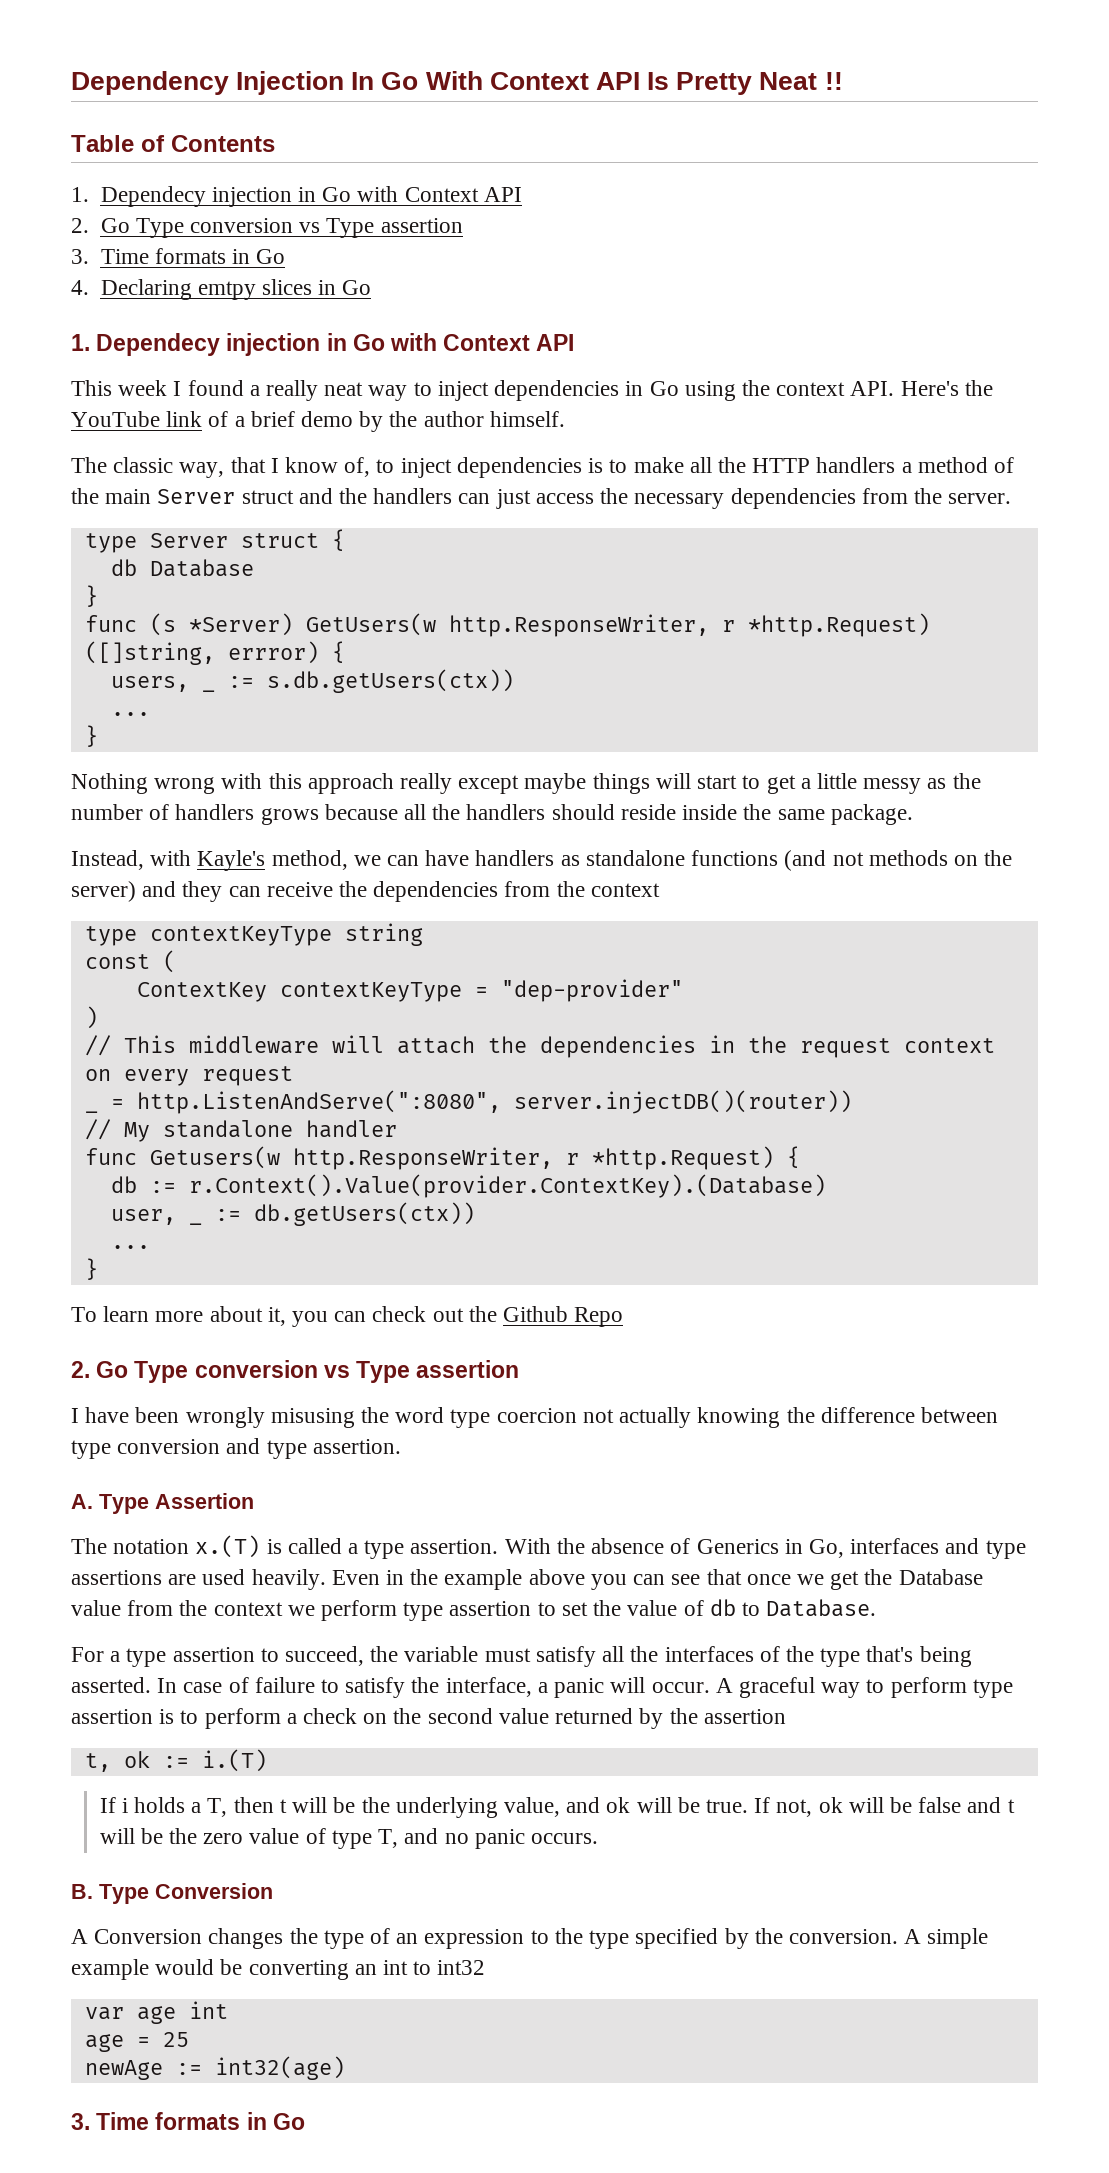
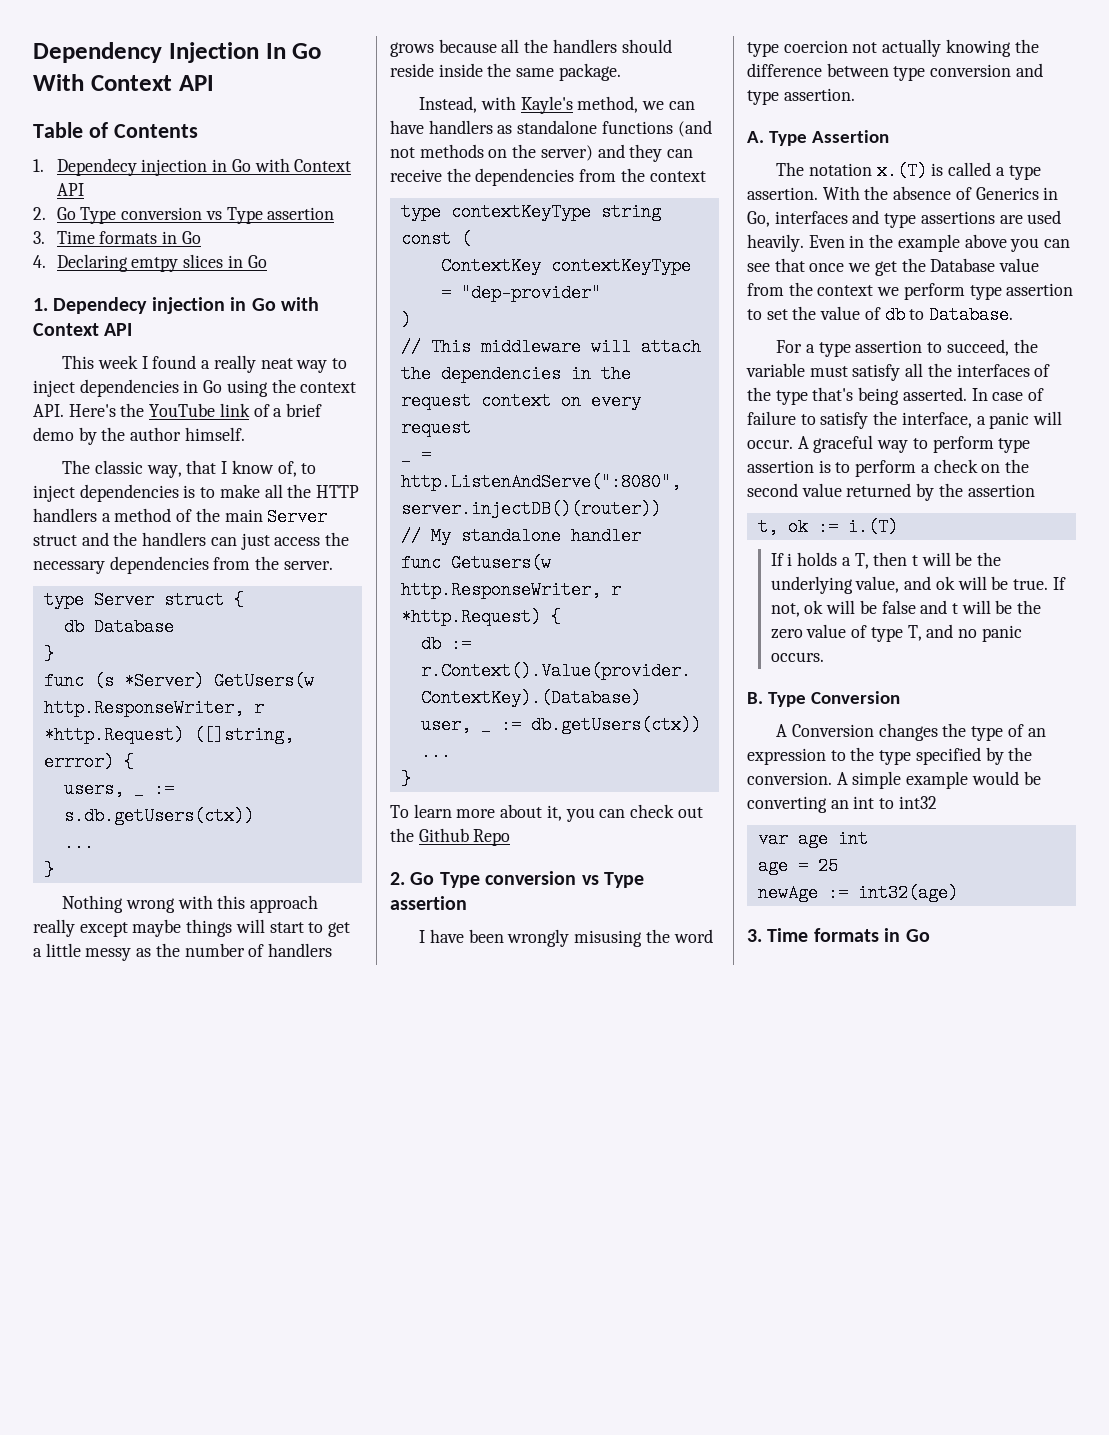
[647,72,843,95] Is Pretty Neat !! -> (214, 83) none

